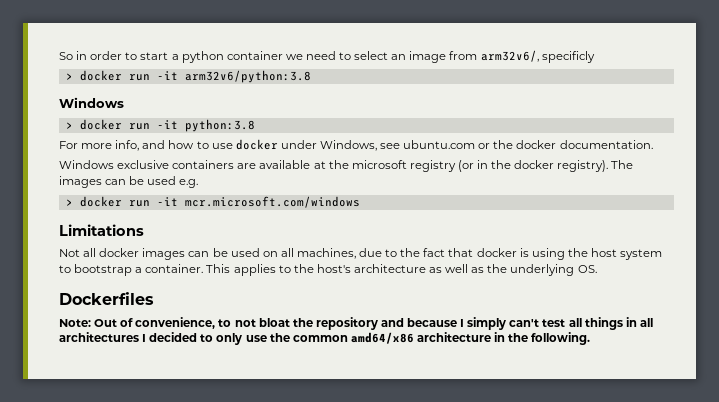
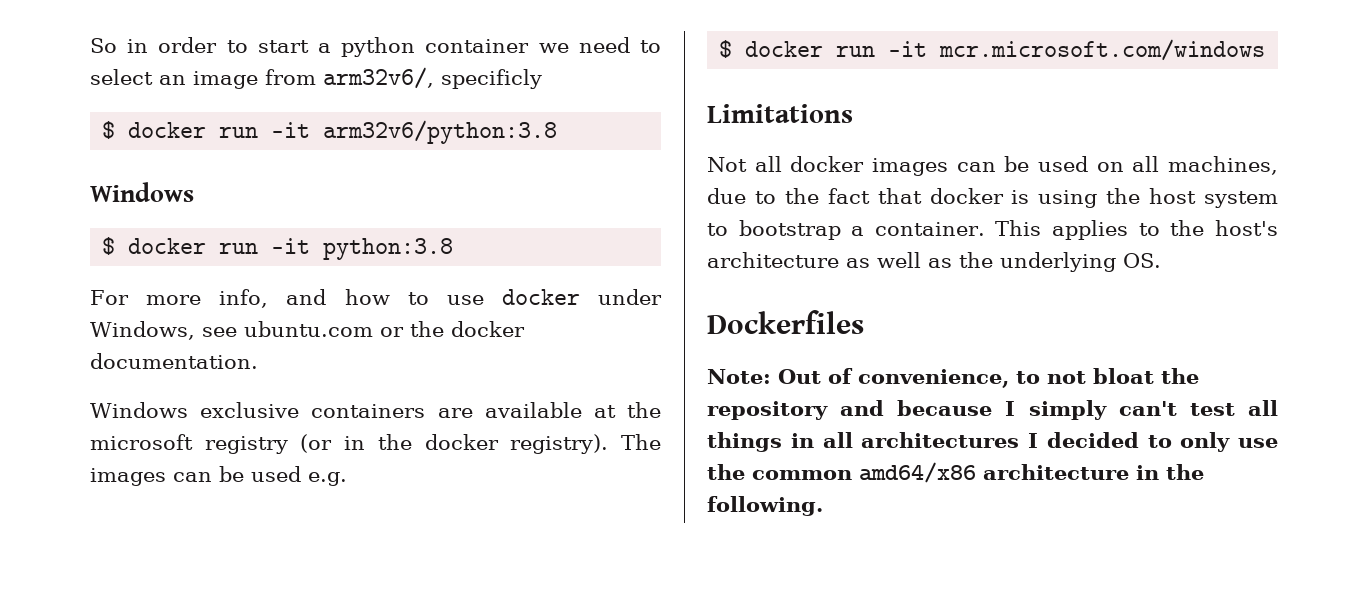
[65,73,73,80] > -> [102,121,116,139] $
[65,122,73,129] > -> [102,237,116,255] $
[65,199,73,206] > -> [719,40,733,58] $

